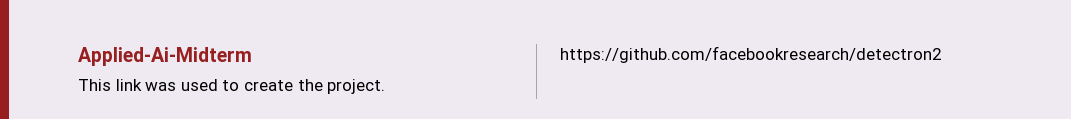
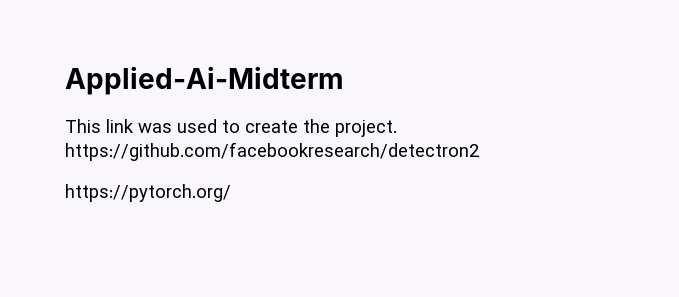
(942, 54) none -> [65,184,231,202] // https://pytorch.org/

